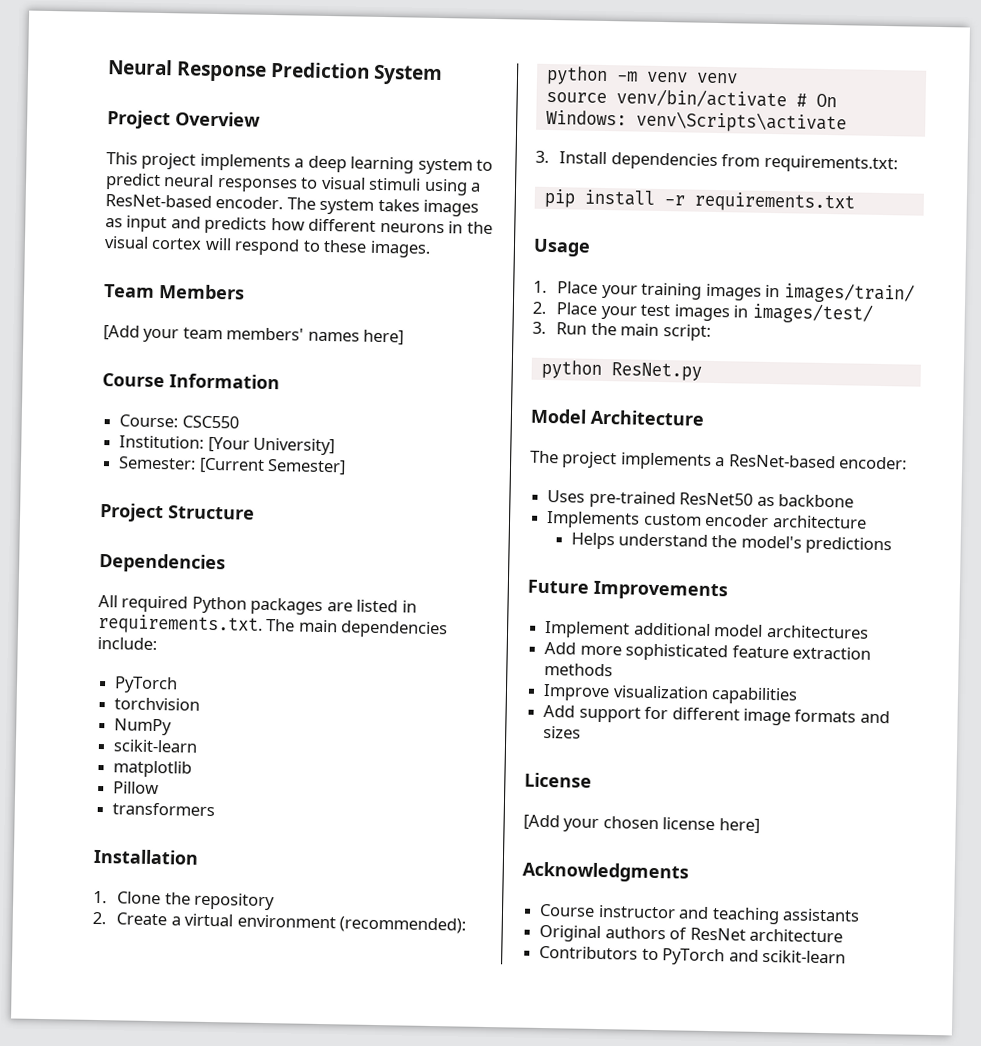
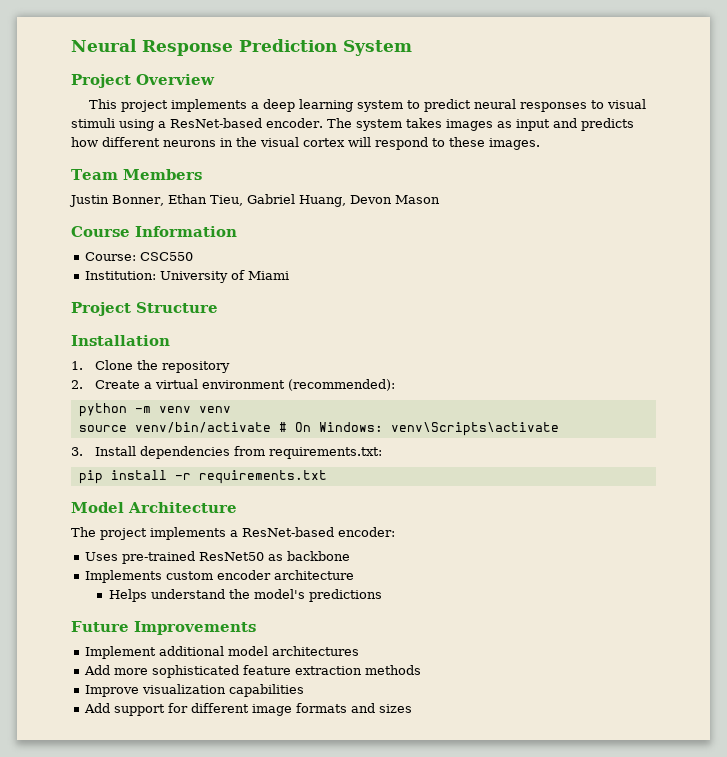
[103,325,405,346] [Add your team members' names here] -> [69,194,440,207] Justin Bonner, Ethan Tieu, Gabriel Huang, Devon Mason
[207,436,336,456] [118,456,347,476] [99,502,255,523] [99,552,226,574] [98,594,417,616] [97,613,449,639] [97,636,157,651] [114,676,179,694] [114,697,201,711] [114,718,173,736] [113,739,199,753] [113,760,193,778] [113,781,160,795] [112,802,216,817] [Your University] // Semester: [Current Semester] // Project Structure // Dependencies // All required Python packages are listed in requirements.txt. The main dependencies include: // PyTorch // torchvision // NumPy // scikit-learn // matplotlib // Pillow // transformers -> [160,270,290,283] [71,302,218,316] University of Miami // Project Structure
[533,238,591,257] [533,280,915,304] [532,301,873,324] [532,321,711,341] [540,359,702,381] // Usage // 1. Place your training images in images/train/ // 2. Place your test images in images/test/ // 3. Run the main script: // python ResNet.py -> (327, 477) none
[524,772,592,788] [523,814,760,834] [522,861,689,883] [539,903,860,925] [539,924,843,943] [539,945,846,966] // License // [Add your chosen license here] // Acknowledgments // Course instructor and teaching assistants // Original authors of ResNet architecture // Contributors to PyTorch and scikit-learn -> (413, 708) none

